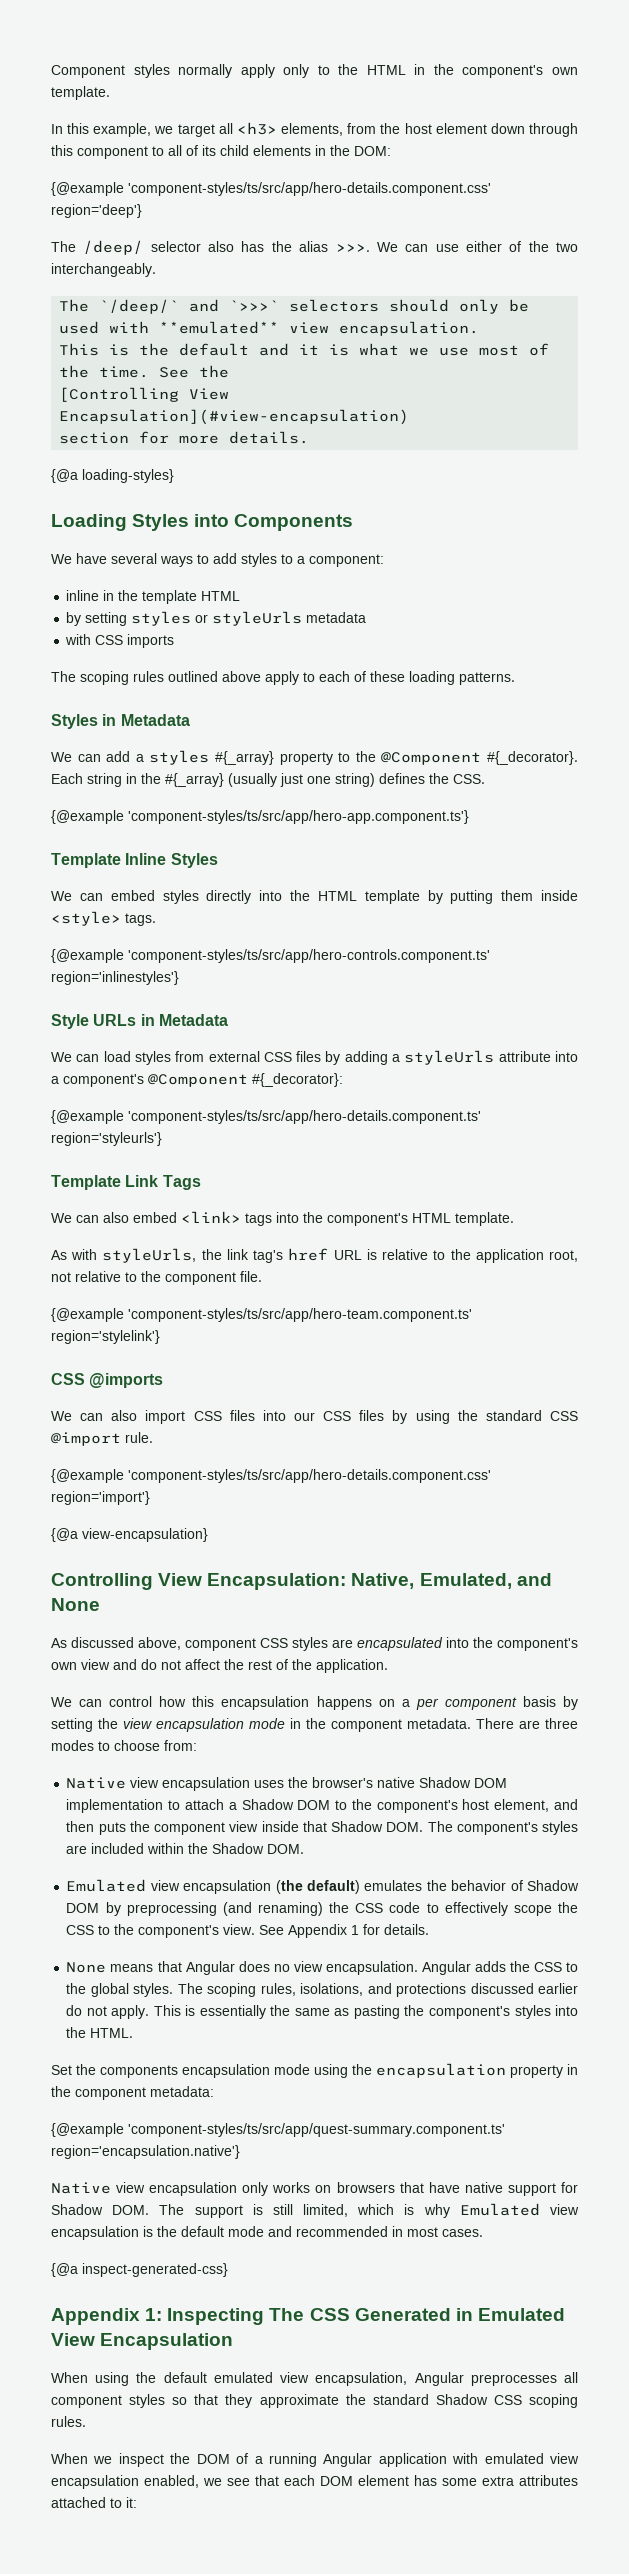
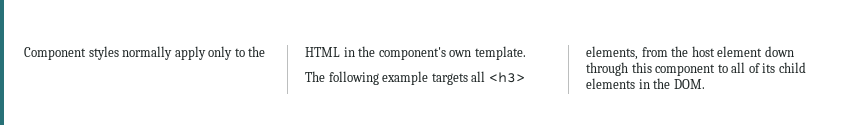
[51,123,215,137] In this example, we target -> [305,71,468,85] The following example targets
[354,146,391,156] [51,182,491,196] [51,204,142,218] [51,240,578,255] [51,263,156,277] [59,299,530,314] [59,321,480,336] [59,343,550,356] [59,365,230,378] [59,387,230,402] [59,409,410,425] [59,431,310,444] [51,469,174,483] [51,514,354,531] [51,553,384,567] [66,590,241,604] [66,611,367,626] [65,634,175,648] [51,671,515,685] [51,714,190,729] [51,750,578,765] [51,773,485,787] [51,810,469,824] [51,853,218,868] [51,890,578,904] [51,911,156,926] [51,949,490,963] [51,971,179,985] [51,1014,228,1029] [51,1050,579,1065] [51,1073,343,1087] [51,1110,481,1124] [51,1132,162,1146] [51,1175,201,1190] [51,1211,514,1226] [51,1248,578,1263] [51,1271,262,1285] [51,1308,472,1322] [51,1330,160,1344] [51,1373,164,1388] [51,1410,579,1424] [51,1432,153,1446] [51,1469,491,1483] [51,1491,150,1505] [51,1528,208,1542] [51,1573,552,1590] [51,1598,100,1611] [51,1637,578,1651] [51,1659,388,1673] [51,1696,578,1710] [51,1718,578,1732] [51,1740,197,1751] [66,1777,508,1791] [66,1799,579,1813] [66,1821,579,1835] [66,1843,305,1854] [66,1879,579,1894] [66,1902,578,1916] [66,1924,430,1938] [66,1961,579,1975] [66,1983,578,1997] [66,2005,578,2019] [66,2027,134,2038] [51,2063,578,2078] [51,2086,214,2100] [51,2123,505,2137] [51,2145,240,2159] [51,2182,578,2196] [51,2203,579,2218] [51,2226,483,2240] [51,2263,228,2277] [51,2308,565,2325] [51,2333,234,2350] [51,2372,578,2386] [51,2394,579,2408] [51,2416,86,2427] [51,2453,579,2467] [51,2475,578,2489] [51,2497,137,2508] DOM: // {@example 'component-styles/ts/src/app/hero-details.component.css' region='deep'} // The /deep/ selector also has the alias >>>. We can use either of the two interchangeably. // The `/deep/` and `>>>` selectors should only be used with **emulated** view encapsulation. // This is the default and it is what we use most of the time. See the // [Controlling View Encapsulation](#view-encapsulation) // section for more details. // {@a loading-styles} // Loading Styles into Components // We have several ways to add styles to a component: // inline in the template HTML // by setting styles or styleUrls metadata // with CSS imports // The scoping rules outlined above apply to each of these loading patterns. // Styles in Metadata // We can add a styles #{_array} property to the @Component #{_decorator}. Each string in the #{_array} (usually just one string) defines the CSS. // {@example 'component-styles/ts/src/app/hero-app.component.ts'} // Template Inline Styles // We can embed styles directly into the HTML template by putting them inside <style> tags. // {@example 'component-styles/ts/src/app/hero-controls.component.ts' region='inlinestyles'} // Style URLs in Metadata // We can load styles from external CSS files by adding a styleUrls attribute into a component's @Component #{_decorator}: // {@example 'component-styles/ts/src/app/hero-details.component.ts' region='styleurls'} // Template Link Tags // We can also embed <link> tags into the component's HTML template. // As with styleUrls, the link tag's href URL is relative to the application root, not relative to the component file. // {@example 'component-styles/ts/src/app/hero-team.component.ts' region='stylelink'} // CSS @imports // We can also import CSS files into our CSS files by using the standard CSS @import rule. // {@example 'component-styles/ts/src/app/hero-details.component.css' region='import'} // {@a view-encapsulation} // Controlling View Encapsulation: Native, Emulated, and None // As discussed above, component CSS styles are encapsulated into the component's own view and do not affect the rest of the application. // We can control how this encapsulation happens on a per component basis by setting the view encapsulation mode in the component metadata. There are three modes to choose from: // Native view encapsulation uses the browser's native Shadow DOM implementation to attach a Shadow DOM to the component's host element, and then puts the component view inside that Shadow DOM. The component's styles are included within the Shadow DOM. // Emulated view encapsulation (the default) emulates the behavior of Shadow DOM by preprocessing (and renaming) the CSS code to effectively scope the CSS to the component's view. See Appendix 1 for details. // None means that Angular does no view encapsulation. Angular adds the CSS to the global styles. The scoping rules, isolations, and protections discussed earlier do not apply. This is essentially the same as pasting the component's styles into the HTML. // Set the components encapsulation mode using the encapsulation property in the component metadata: // {@example 'component-styles/ts/src/app/quest-summary.component.ts' region='encapsulation.native'} // Native view encapsulation only works on browsers that have native support for Shadow DOM. The support is still limited, which is why Emulated view encapsulation is the default mode and recommended in most cases. // {@a inspect-generated-css} // Appendix 1: Inspecting The CSS Generated in Emulated View Encapsulation // When using the default emulated view encapsulation, Angular preprocesses all component styles so that they approximate the standard Shadow CSS scoping rules. // When we inspect the DOM of a running Angular application with emulated view encapsulation enabled, we see that each DOM element has some extra attributes attached to it: -> [673,79,705,89] DOM.

